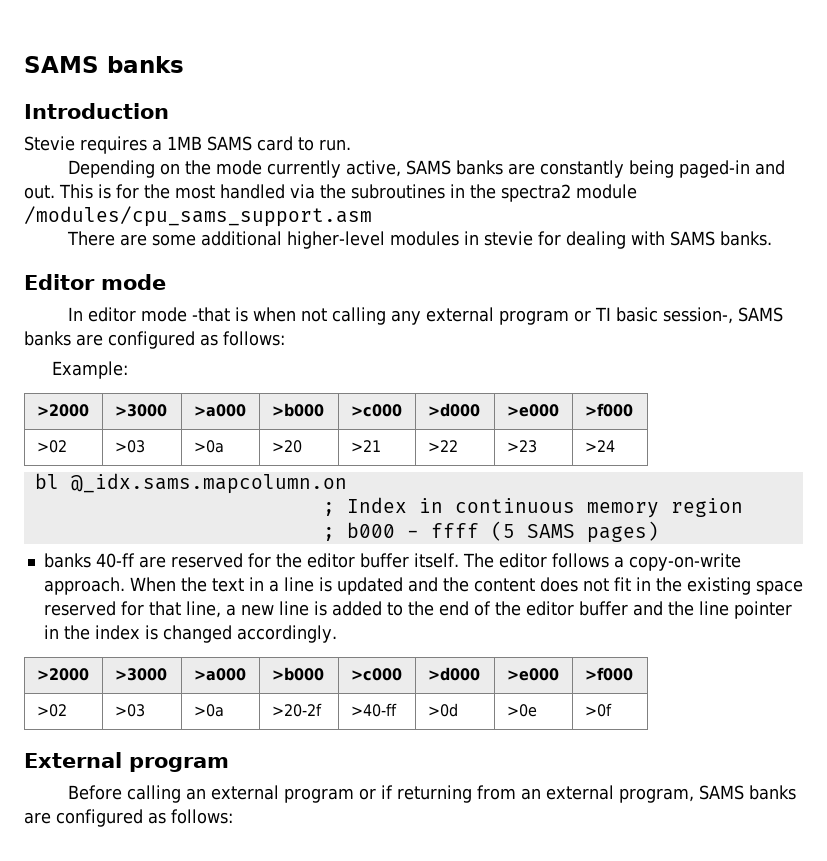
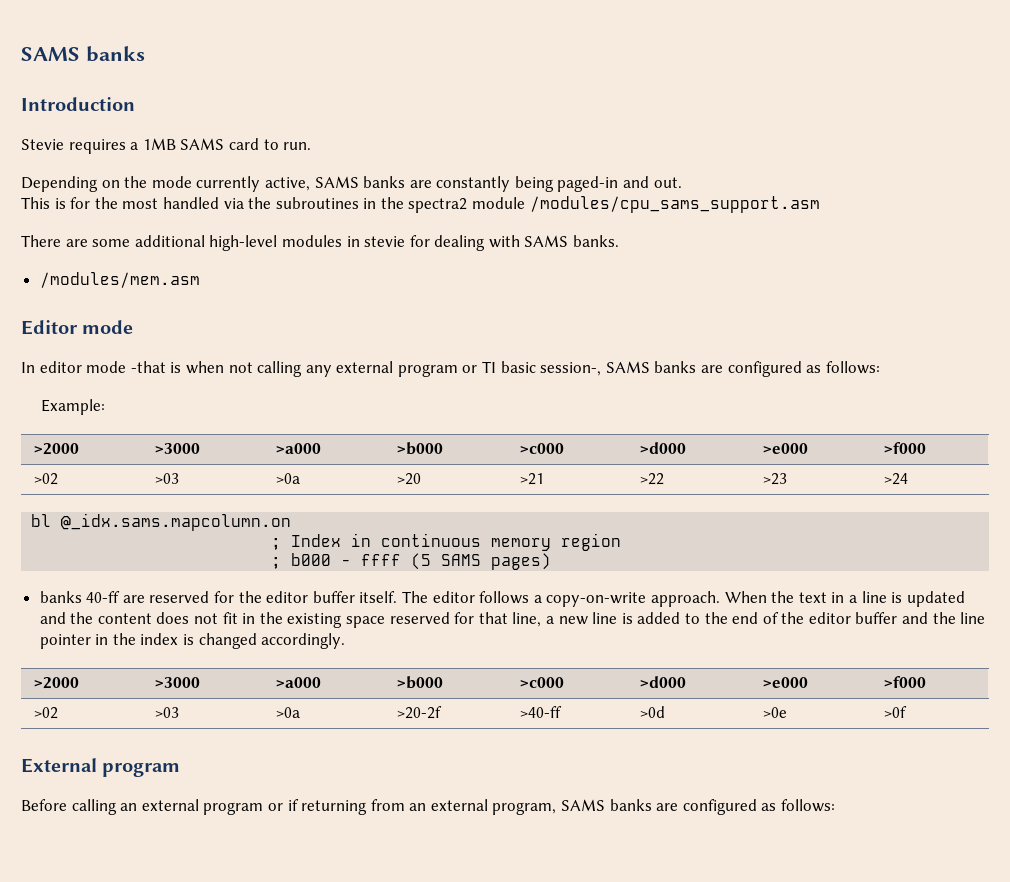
(55, 192) none -> (682, 182) //
[287,231,386,249] higher-level -> [209,235,278,251] high-level
(773, 238) none -> [39,272,200,288] // /modules/mem.asm

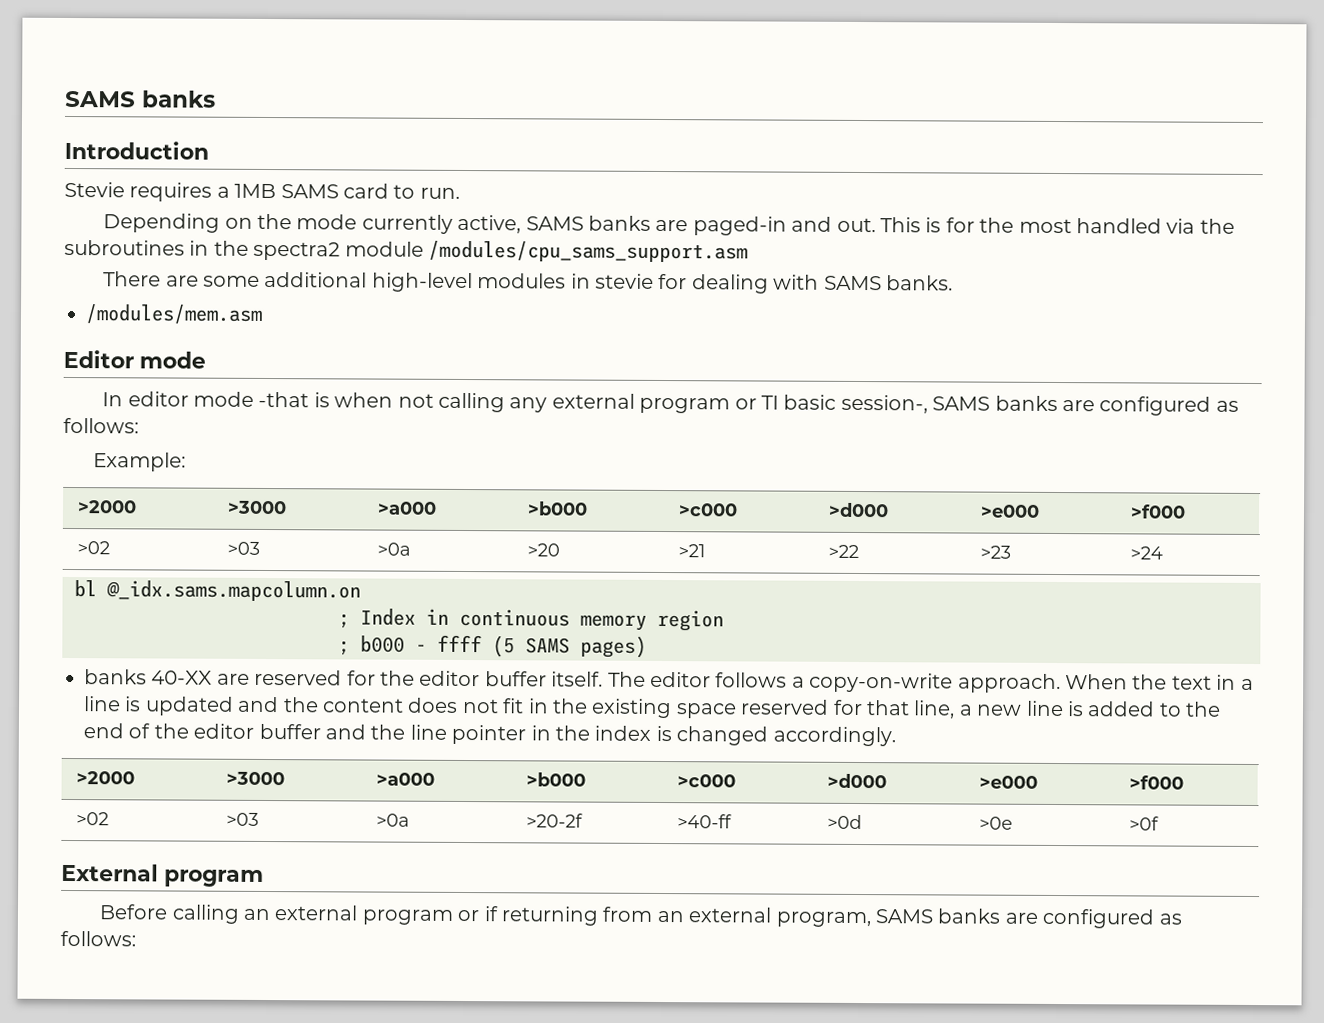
[436,176,554,192] constantly being -> (689, 225) none
(682, 182) // -> (876, 225) none
[86,591,121,603] 40-ff -> [151,670,213,685] 40-XX

